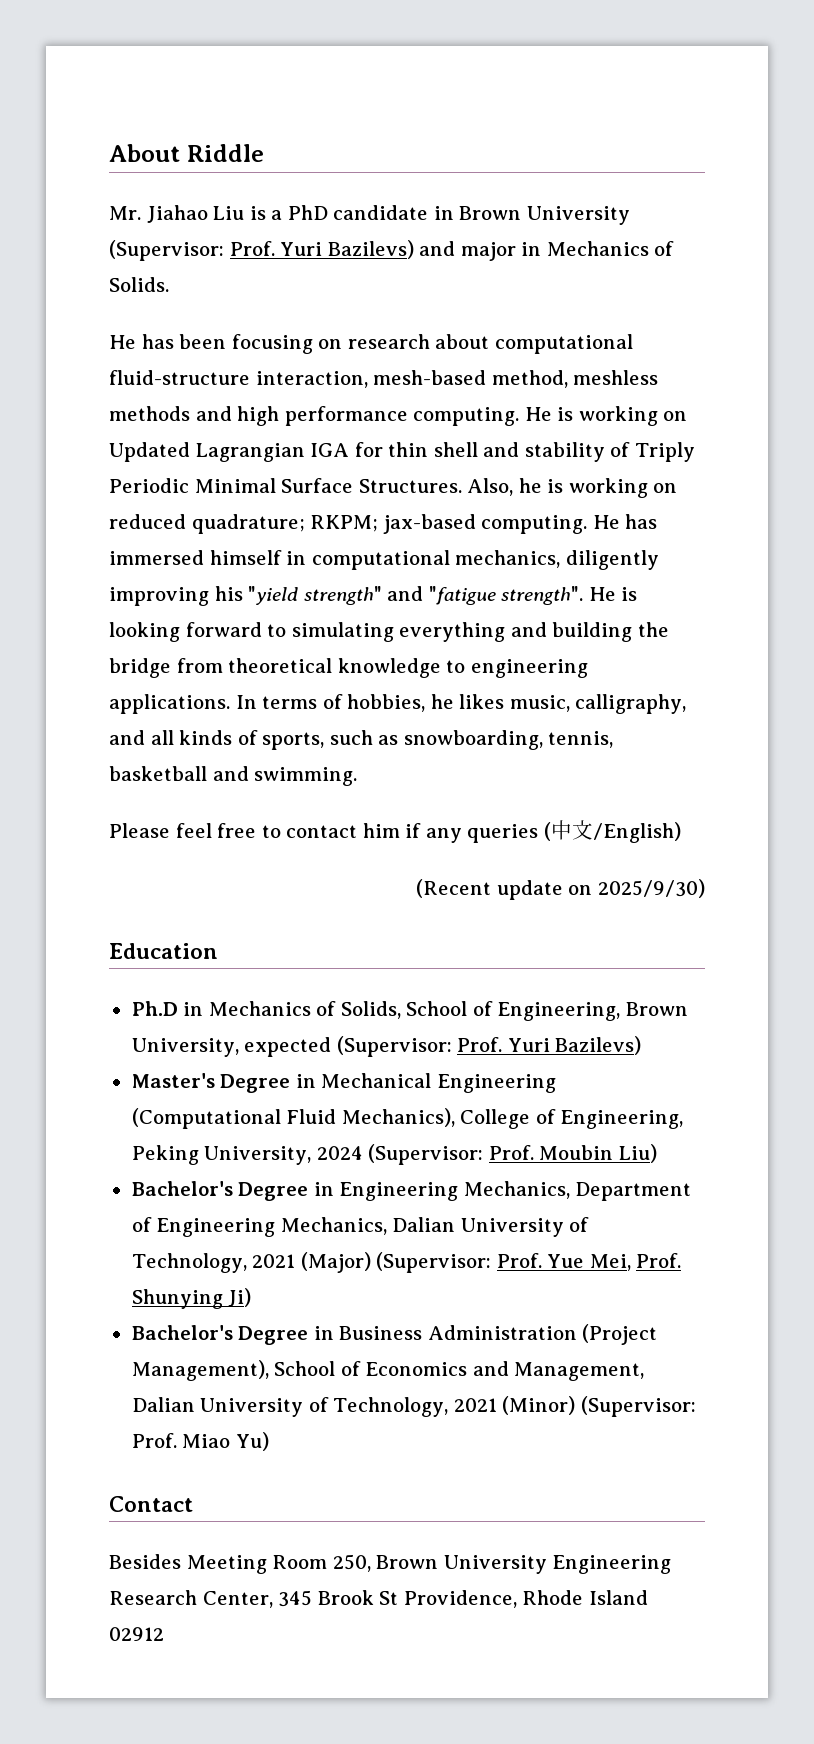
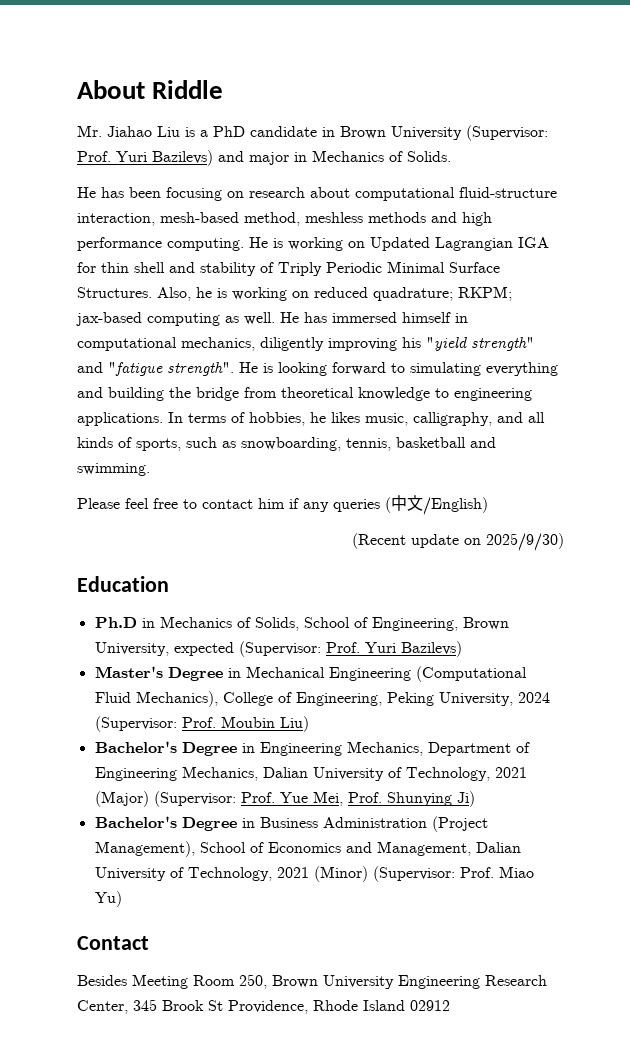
[481,515,588,534] computing. -> [147,312,275,326] computing as well.

